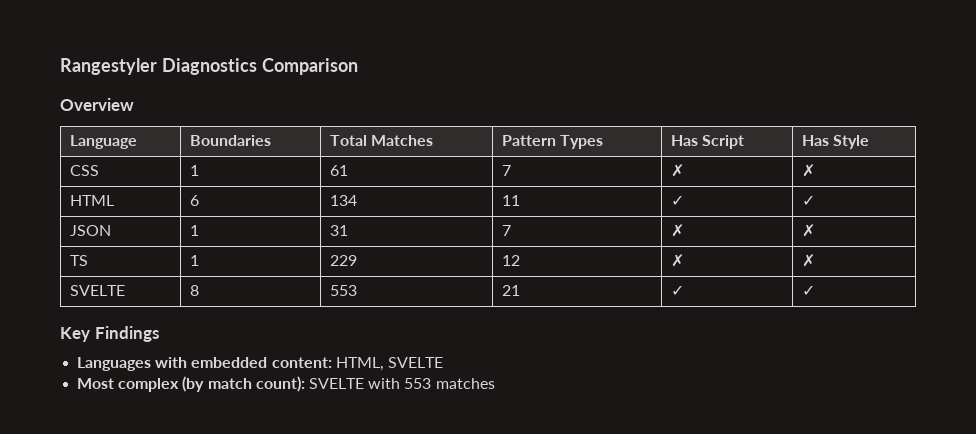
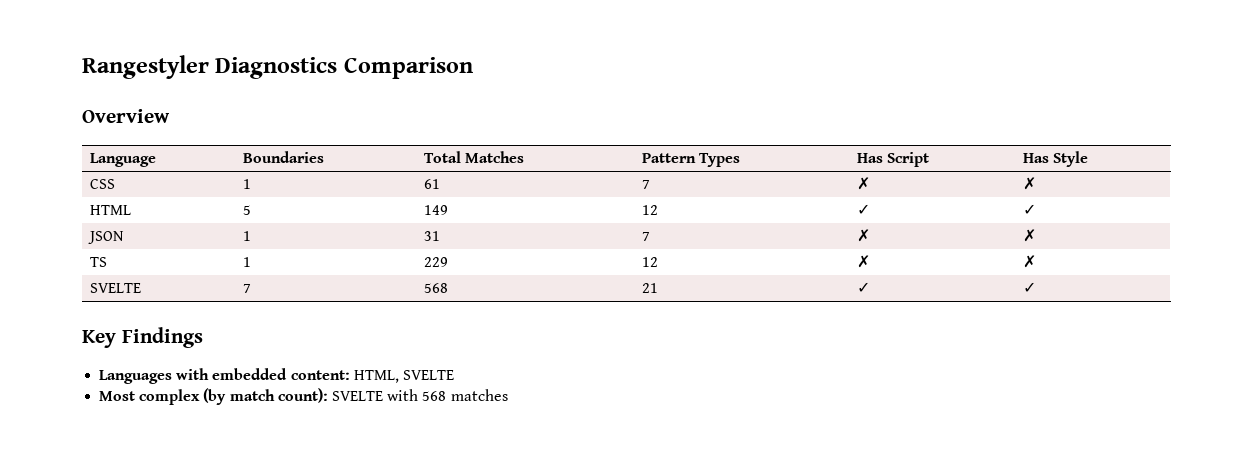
[189,195,199,206] [329,195,357,206] [501,195,520,206] 6 | 134 | 11 -> [243,205,252,215] [424,205,449,215] [642,205,659,215] 5 | 149 | 12
[189,285,199,296] [329,285,357,296] 8 | 553 -> [243,284,252,293] [424,283,449,293] 7 | 568
[404,378,432,389] 553 -> [422,391,447,401] 568

